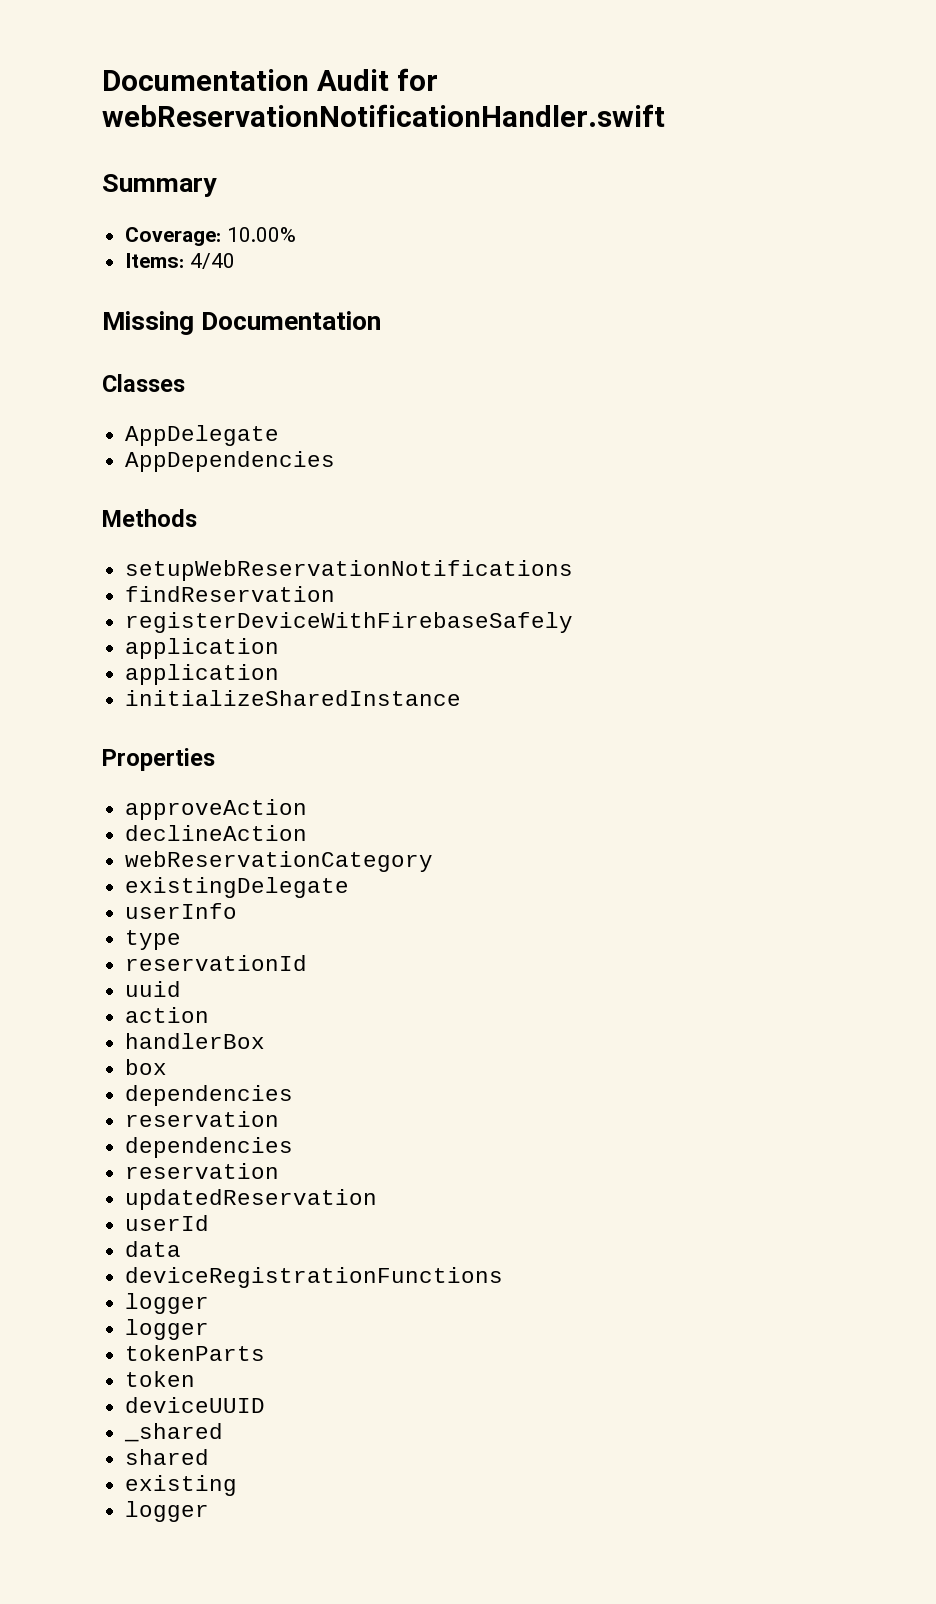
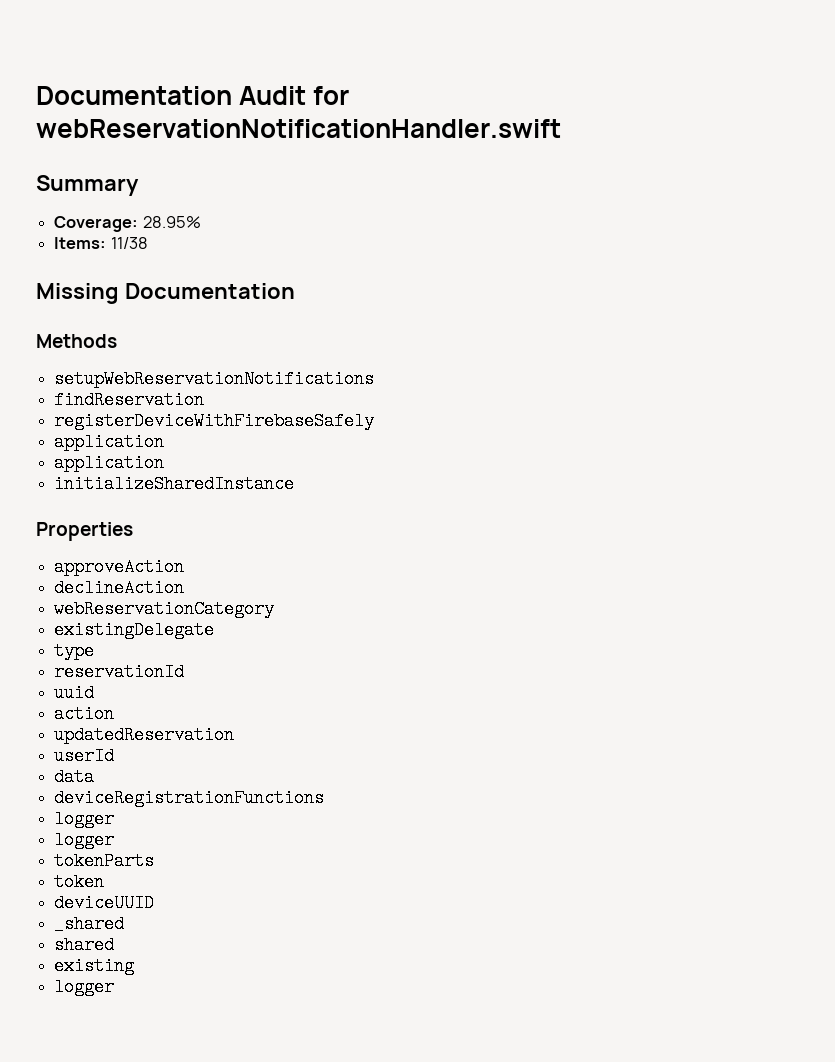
[227,227,297,242] 10.00% -> [142,216,201,228] 28.95%
[190,253,236,269] 4/40 -> [110,237,148,249] 11/38
[102,374,185,392] [125,425,280,446] [125,451,336,472] // Classes // AppDelegate // AppDependencies -> (295, 291) none
[125,903,238,919] // userInfo -> (215, 630) none
[125,1033,266,1049] [125,1059,168,1075] [125,1085,294,1106] [125,1111,280,1127] [125,1137,294,1158] [125,1163,280,1179] // handlerBox // box // dependencies // reservation // dependencies // reservation -> (115, 714) none

